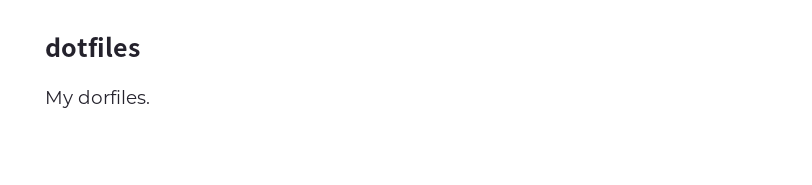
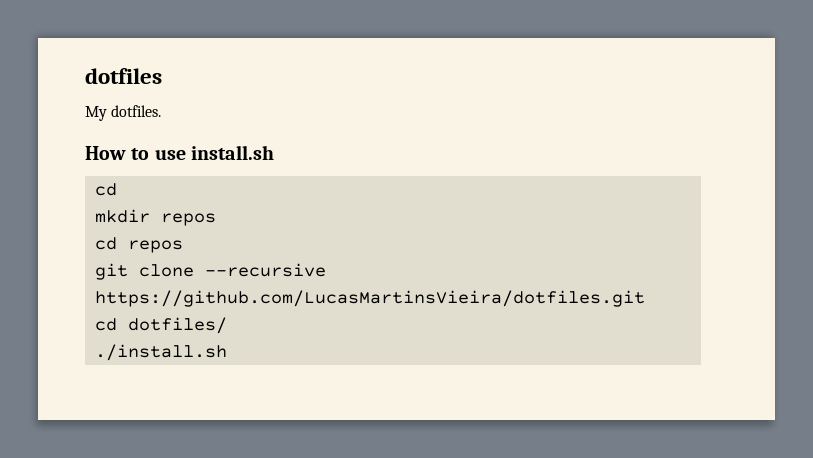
[78,90,150,104] dorfiles. -> [111,105,162,117] [85,145,275,160] [94,183,117,196] [94,209,216,226] [94,237,183,253] [94,263,326,280] [94,290,645,307] [94,317,227,334] [94,344,227,361] dotfiles. // How to use install.sh // cd // mkdir repos // cd repos // git clone --recursive https://github.com/LucasMartinsVieira/dotfiles.git // cd dotfiles/ // ./install.sh

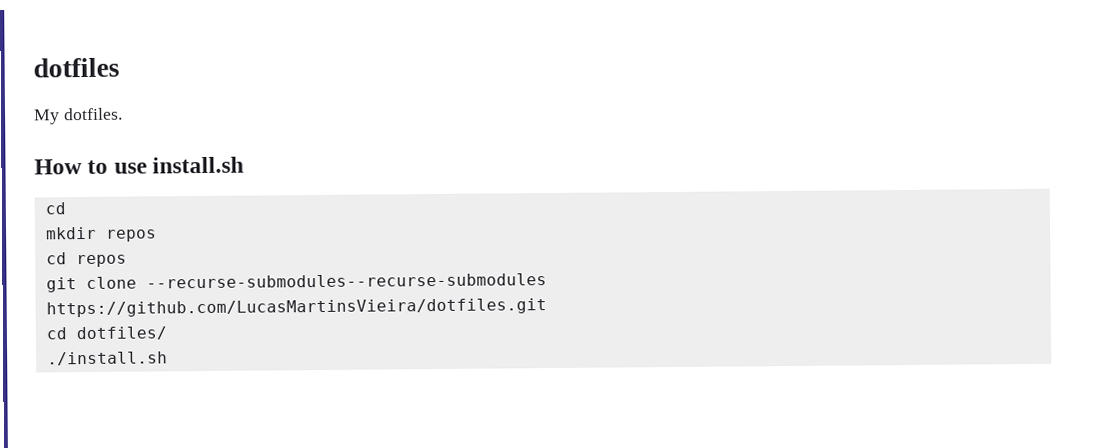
[204,263,326,277] --recursive -> [145,273,547,289] --recurse-submodules--recurse-submodules

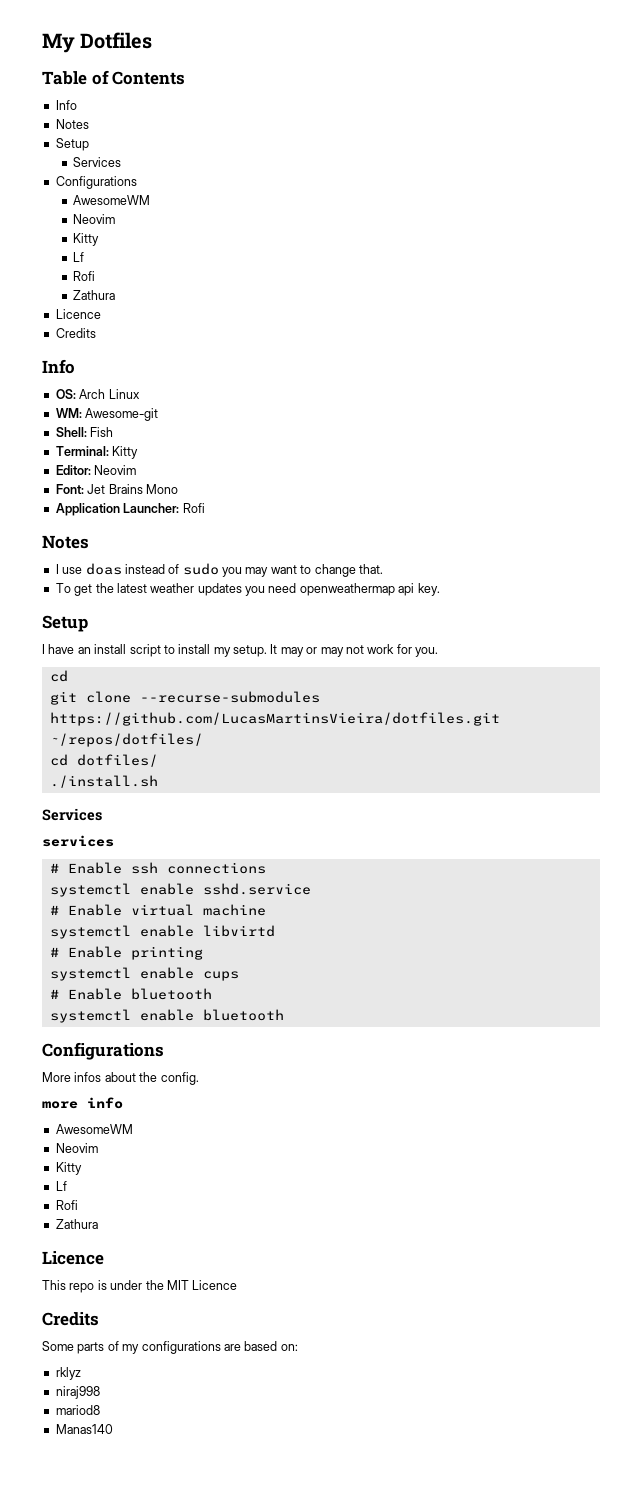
[33,57,120,78] [34,107,123,125] [34,156,245,175] [44,202,66,215] [45,226,157,242] [45,252,127,268] dotfiles // My dotfiles. // How to use install.sh // cd // mkdir repos // cd repos -> [42,32,153,53] [42,70,186,85] [55,100,77,110] [55,119,89,129] [55,138,89,151] [72,157,121,167] [55,176,137,189] [72,195,150,205] [72,214,115,224] [72,233,99,246] [72,252,84,262] [72,271,95,281] [72,290,115,300] [55,309,101,319] [55,328,96,338] [42,359,75,374] [55,389,140,399] [55,408,159,421] [55,427,114,437] [55,446,139,459] [55,465,137,475] [55,484,178,494] [55,503,205,516] [42,535,89,549] [55,563,383,577] [55,583,440,596] [42,615,88,632] [42,644,438,657] [49,670,68,682] My Dotfiles // Table of Contents // Info // Notes // Setup // Services // Configurations // AwesomeWM // Neovim // Kitty // Lf // Rofi // Zathura // Licence // Credits // Info // OS: Arch Linux // WM: Awesome-git // Shell: Fish // Terminal: Kitty // Editor: Neovim // Font: Jet Brains Mono // Application Launcher: Rofi // Notes // I use doas instead of sudo you may want to change that. // To get the latest weather updates you need openweathermap api key. // Setup // I have an install script to install my setup. It may or may not work for you. // cd
[145,273,547,289] --recurse-submodules--recurse-submodules -> [139,691,320,703] --recurse-submodules
(547, 308) none -> [49,733,203,747] ~/repos/dotfiles/
(168, 358) none -> [42,808,102,821] [42,835,114,847] [49,862,266,874] [49,883,311,897] [49,904,266,916] [49,925,275,939] [49,946,203,960] [49,967,239,981] [49,988,212,1000] [49,1009,284,1023] [42,1042,164,1060] [42,1072,199,1085] [42,1097,123,1109] [55,1124,133,1134] [55,1143,98,1153] [55,1162,82,1175] [55,1181,67,1191] [55,1200,78,1210] [55,1219,98,1229] [42,1251,104,1265] [42,1280,238,1293] [42,1312,99,1326] [42,1341,298,1354] [55,1367,81,1380] [55,1386,100,1399] [55,1405,100,1415] [55,1424,113,1434] // Services // services // # Enable ssh connections // systemctl enable sshd.service // # Enable virtual machine // systemctl enable libvirtd // # Enable printing // systemctl enable cups // # Enable bluetooth // systemctl enable bluetooth // Configurations // More infos about the config. // more info // AwesomeWM // Neovim // Kitty // Lf // Rofi // Zathura // Licence // This repo is under the MIT Licence // Credits // Some parts of my configurations are based on: // rklyz // niraj998 // mariod8 // Manas140

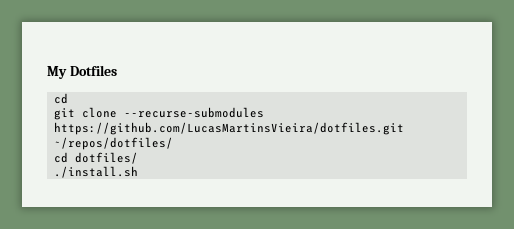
[42,70,186,85] [55,100,77,110] [55,119,89,129] [55,138,89,151] [72,157,121,167] [55,176,137,189] [72,195,150,205] [72,214,115,224] [72,233,99,246] [72,252,84,262] [72,271,95,281] [72,290,115,300] [55,309,101,319] [55,328,96,338] [42,359,75,374] [55,389,140,399] [55,408,159,421] [55,427,114,437] [55,446,139,459] [55,465,137,475] [55,484,178,494] [55,503,205,516] [42,535,89,549] [55,563,383,577] [55,583,440,596] [42,615,88,632] [42,644,438,657] // Table of Contents // Info // Notes // Setup // Services // Configurations // AwesomeWM // Neovim // Kitty // Lf // Rofi // Zathura // Licence // Credits // Info // OS: Arch Linux // WM: Awesome-git // Shell: Fish // Terminal: Kitty // Editor: Neovim // Font: Jet Brains Mono // Application Launcher: Rofi // Notes // I use doas instead of sudo you may want to change that. // To get the latest weather updates you need openweathermap api key. // Setup // I have an install script to install my setup. It may or may not work for you. -> (117, 70) none
[42,808,102,821] [42,835,114,847] [49,862,266,874] [49,883,311,897] [49,904,266,916] [49,925,275,939] [49,946,203,960] [49,967,239,981] [49,988,212,1000] [49,1009,284,1023] [42,1042,164,1060] [42,1072,199,1085] [42,1097,123,1109] [55,1124,133,1134] [55,1143,98,1153] [55,1162,82,1175] [55,1181,67,1191] [55,1200,78,1210] [55,1219,98,1229] [42,1251,104,1265] [42,1280,238,1293] [42,1312,99,1326] [42,1341,298,1354] [55,1367,81,1380] [55,1386,100,1399] [55,1405,100,1415] [55,1424,113,1434] // Services // services // # Enable ssh connections // systemctl enable sshd.service // # Enable virtual machine // systemctl enable libvirtd // # Enable printing // systemctl enable cups // # Enable bluetooth // systemctl enable bluetooth // Configurations // More infos about the config. // more info // AwesomeWM // Neovim // Kitty // Lf // Rofi // Zathura // Licence // This repo is under the MIT Licence // Credits // Some parts of my configurations are based on: // rklyz // niraj998 // mariod8 // Manas140 -> (138, 172) none

